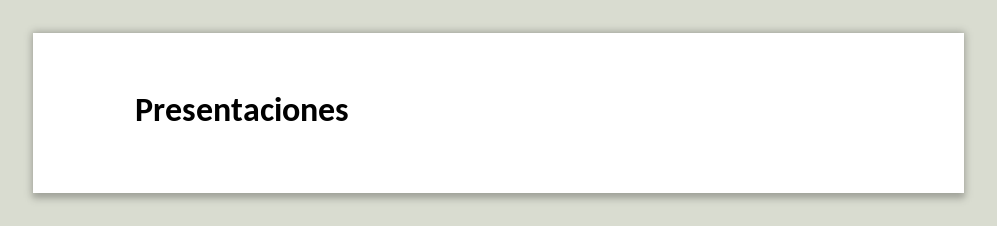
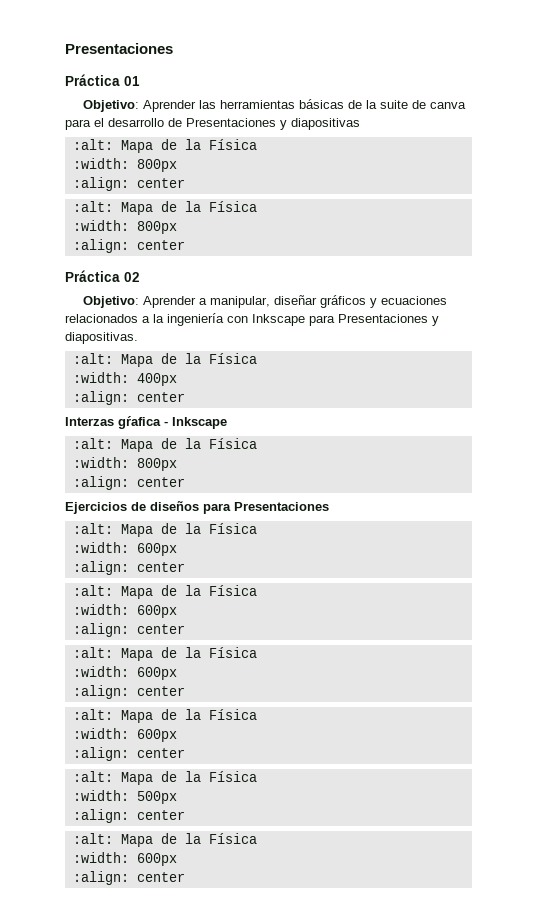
[135,97,349,121] Presentaciones -> [65,43,173,54] [65,74,140,86] [82,99,466,112] [65,118,360,130] [72,139,257,153] [72,158,177,172] [72,177,185,191] [72,201,257,215] [72,220,177,234] [72,239,185,253] [65,270,140,282] [82,295,447,308] [65,313,439,326] [65,332,138,344] [72,353,257,367] [72,372,177,386] [72,391,185,405] [65,416,227,429] [72,438,257,452] [72,457,177,471] [72,476,185,490] [65,501,329,514] [72,523,257,537] [72,542,177,556] [72,561,185,575] [72,585,257,599] [72,604,177,618] [72,623,185,637] [72,647,257,661] [72,666,177,680] [72,685,185,699] [72,709,257,723] [72,728,177,742] [72,747,185,761] [72,771,257,785] [72,790,177,804] [72,809,185,823] [72,833,257,847] [72,852,177,866] [72,871,185,885] Presentaciones // Práctica 01 // Objetivo: Aprender las herramientas básicas de la suite de canva para el desarrollo de Presentaciones y diapositivas // :alt: Mapa de la Física // :width: 800px // :align: center // :alt: Mapa de la Física // :width: 800px // :align: center // Práctica 02 // Objetivo: Aprender a manipular, diseñar gráficos y ecuaciones relacionados a la ingeniería con Inkscape para Presentaciones y diapositivas. // :alt: Mapa de la Física // :width: 400px // :align: center // Interzas gŕafica - Inkscape // :alt: Mapa de la Física // :width: 800px // :align: center // Ejercicios de diseños para Presentaciones // :alt: Mapa de la Física // :width: 600px // :align: center // :alt: Mapa de la Física // :width: 600px // :align: center // :alt: Mapa de la Física // :width: 600px // :align: center // :alt: Mapa de la Física // :width: 600px // :align: center // :alt: Mapa de la Física // :width: 500px // :align: center // :alt: Mapa de la Física // :width: 600px // :align: center

